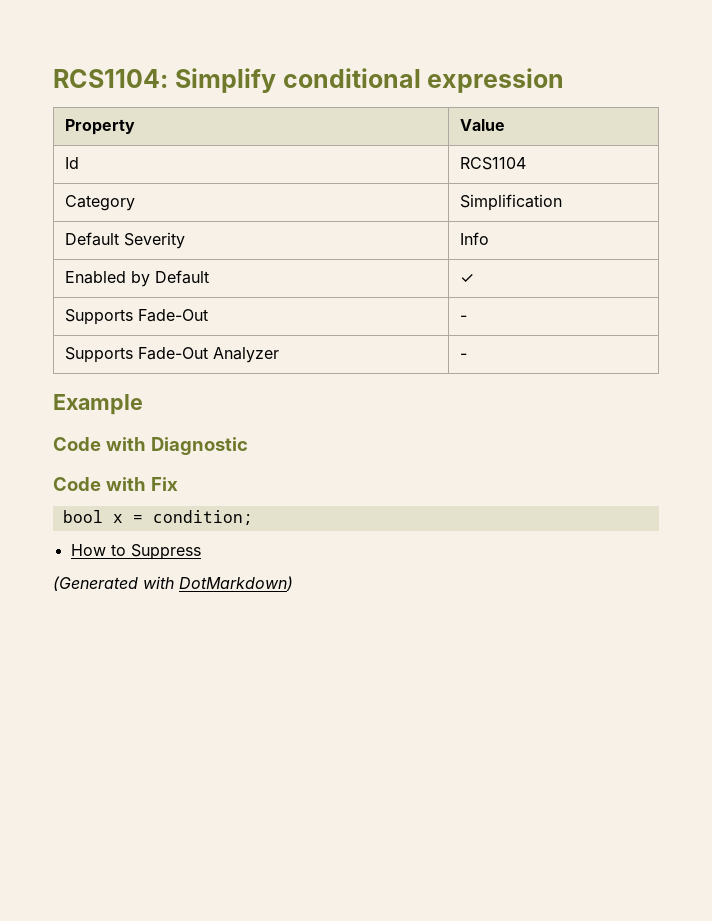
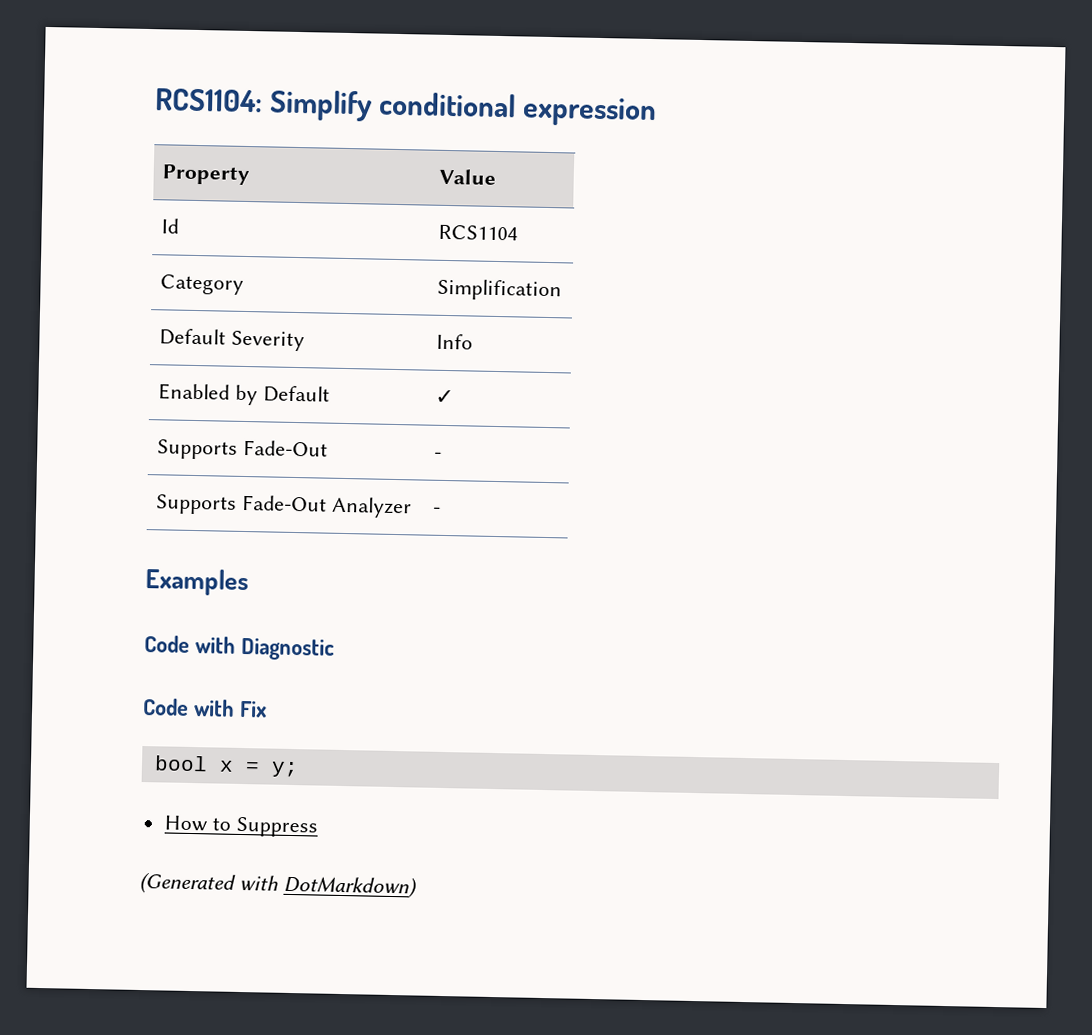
[53,394,143,415] Example -> [145,568,249,597] Examples
[152,510,253,525] condition; -> [270,761,299,778] y;

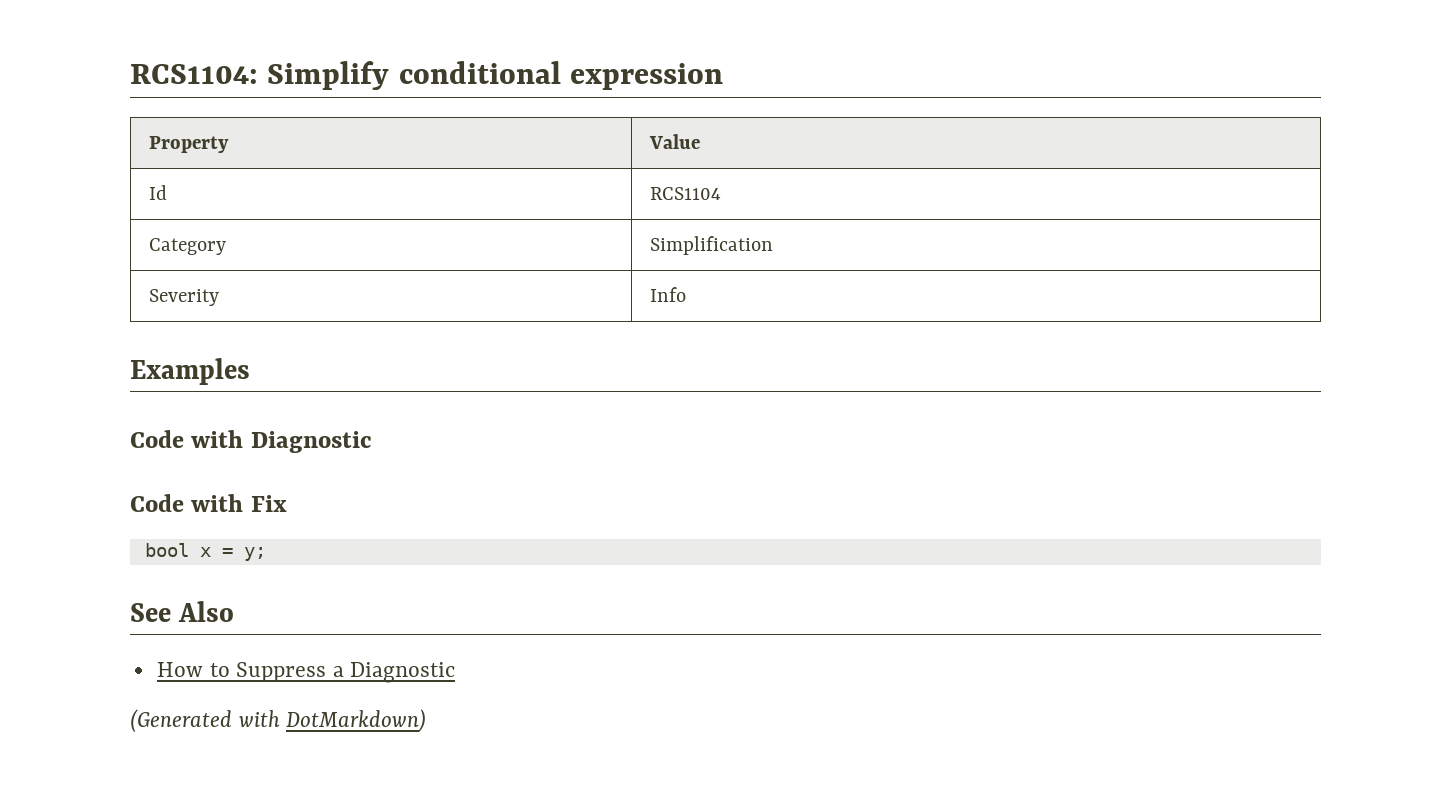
[159,328,227,346] Default -> (773, 245) none
[158,383,330,406] [435,389,455,405] [157,439,328,460] [434,451,443,459] [156,494,412,519] [433,506,442,514] // Enabled by Default | ✓ // Supports Fade-Out | - // Supports Fade-Out Analyzer | - -> (686, 294) none
(299, 769) none -> [130,601,235,622] // See Also
(319, 827) none -> [332,662,456,683] a Diagnostic

